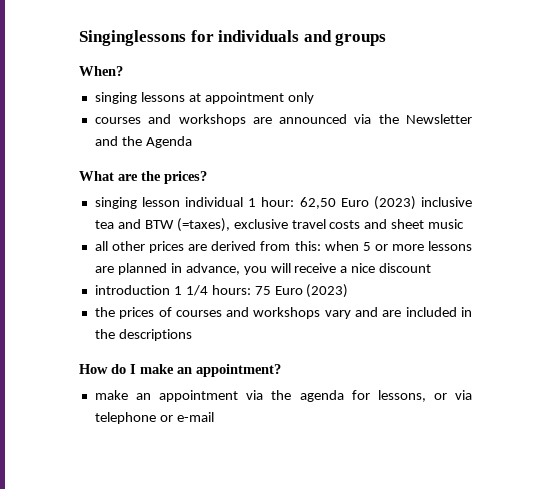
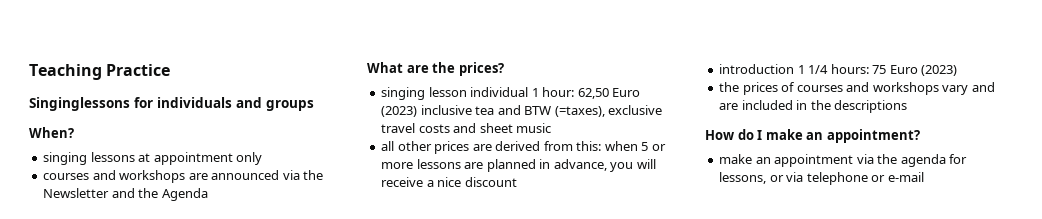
(79, 38) none -> [29,64,171,80] Teaching Practice //

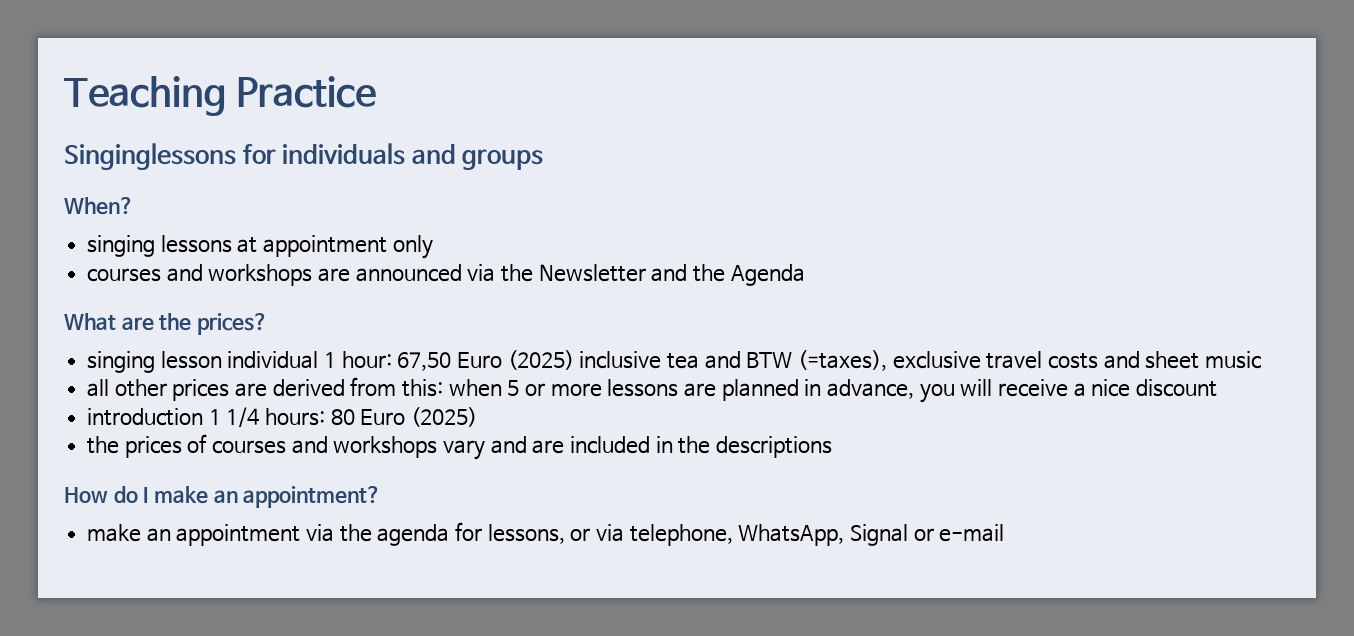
[577,88,641,99] [381,106,418,117] 62,50 Euro (2023) -> [397,350,574,371] 67,50 Euro (2025)
[872,65,958,76] 75 Euro (2023) -> [330,407,478,427] 80 Euro (2025)
[806,172,868,185] telephone -> [629,524,909,546] telephone, WhatsApp, Signal

